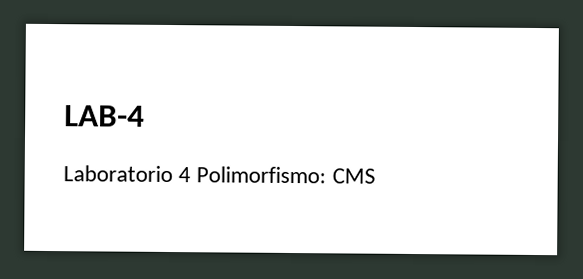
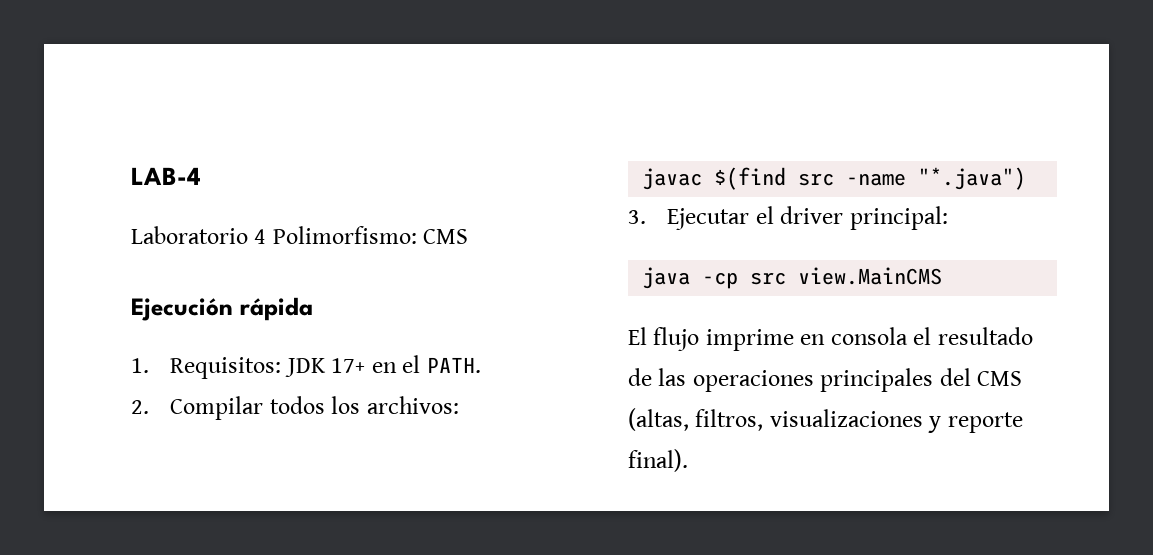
(376, 176) none -> [131,297,313,321] [131,355,481,379] [131,396,459,420] [642,167,1027,190] [628,206,948,230] [642,267,943,289] [628,327,1033,351] [628,368,1023,392] [628,408,1023,433] [628,449,688,472] // Ejecución rápida // 1. Requisitos: JDK 17+ en el PATH. // 2. Compilar todos los archivos: // javac $(find src -name "*.java") // 3. Ejecutar el driver principal: // java -cp src view.MainCMS // El flujo imprime en consola el resultado de las operaciones principales del CMS (altas, filtros, visualizaciones y reporte final).

